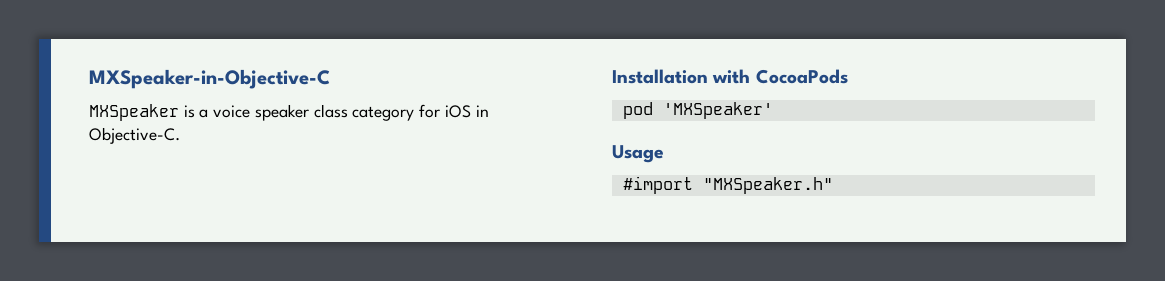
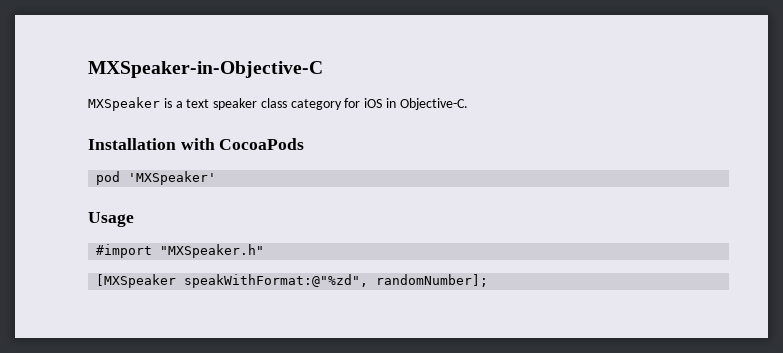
[213,105,251,118] voice -> [186,99,210,108] text
(833, 185) none -> [96,274,489,288] // [MXSpeaker speakWithFormat:@"%zd", randomNumber];

